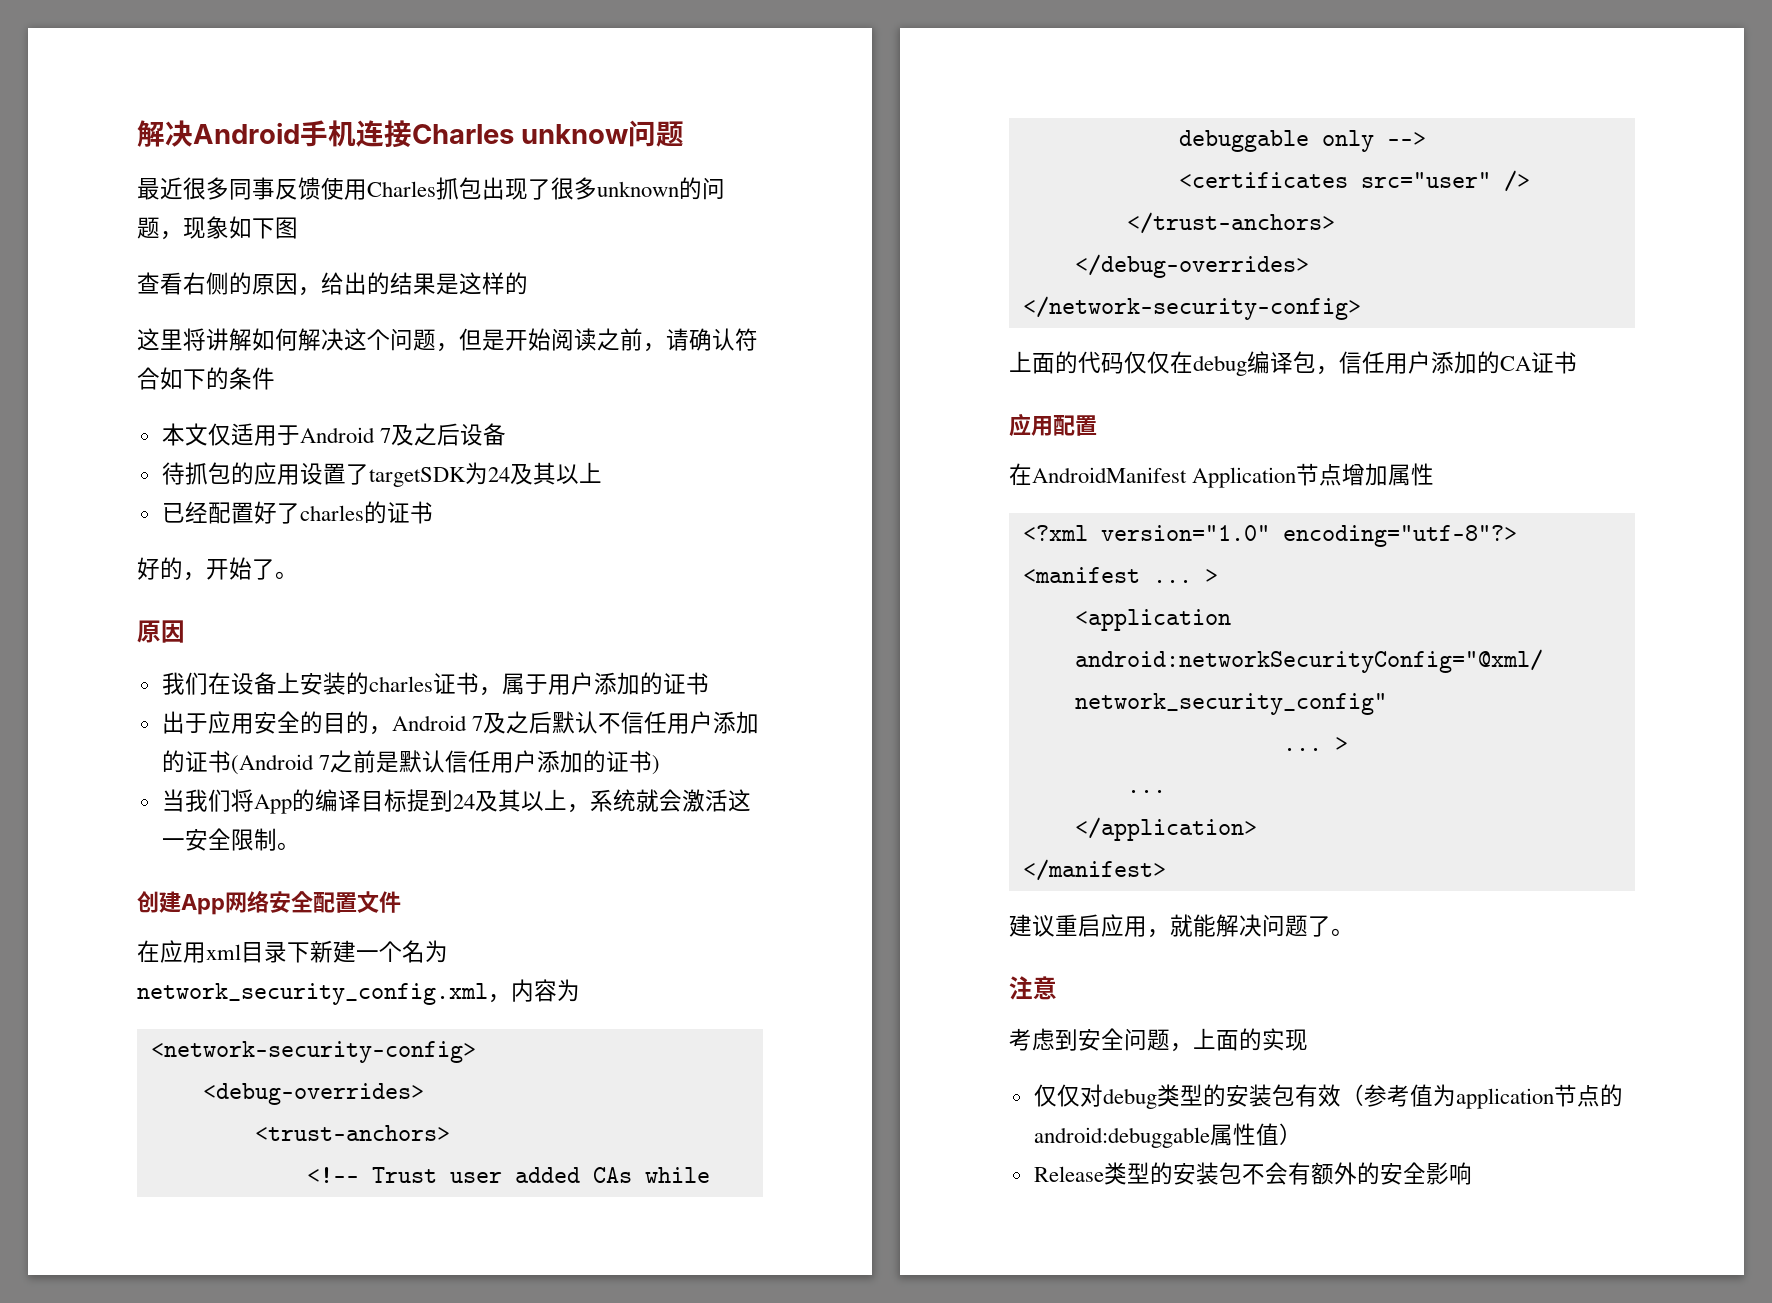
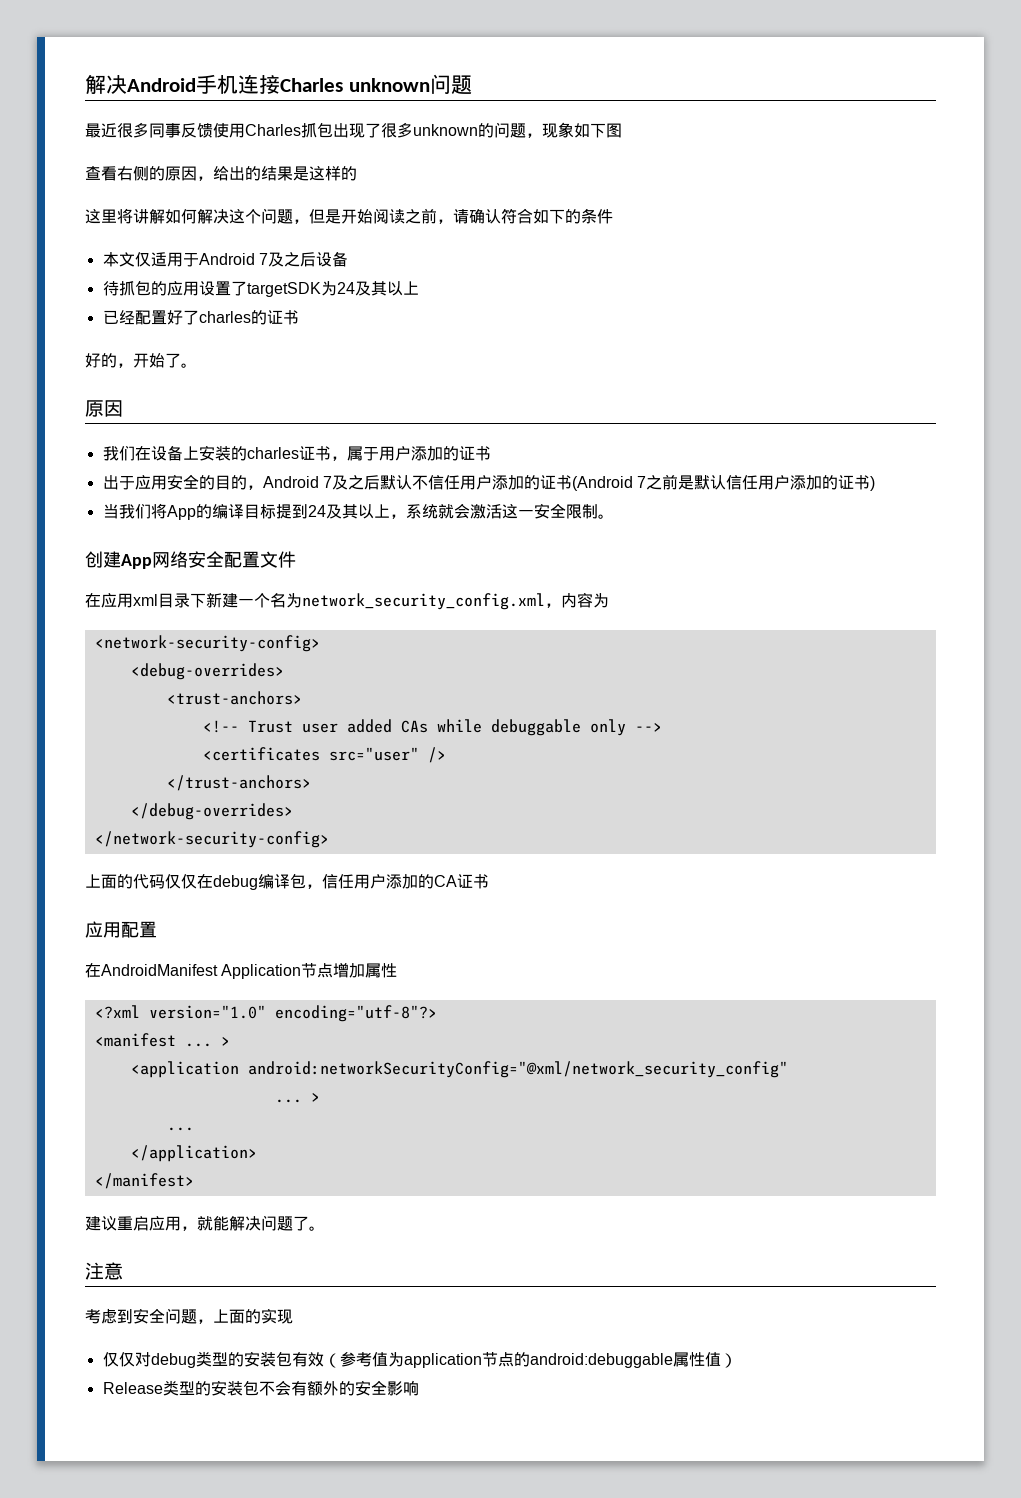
[521,124,629,144] unknow -> [348,78,430,92] unknown

